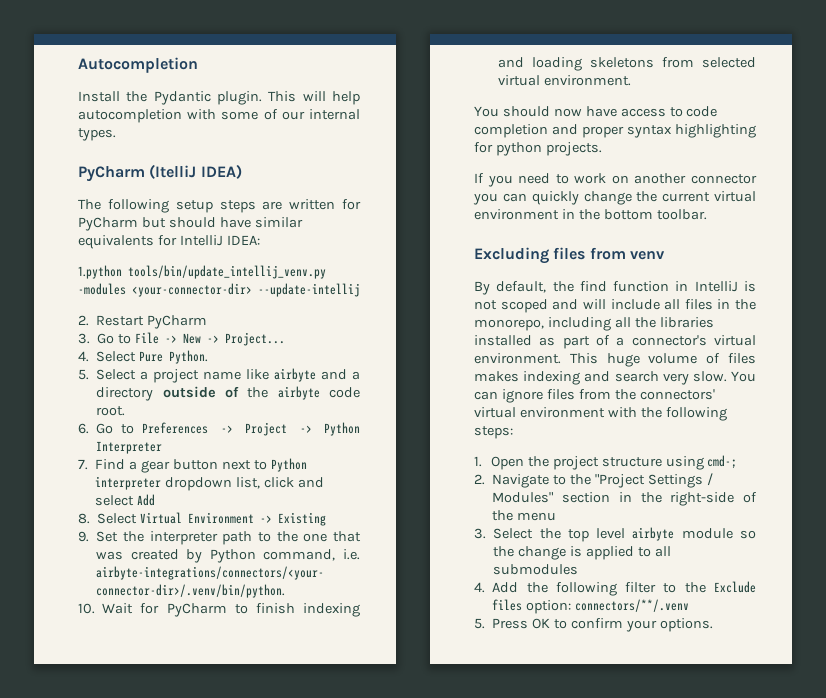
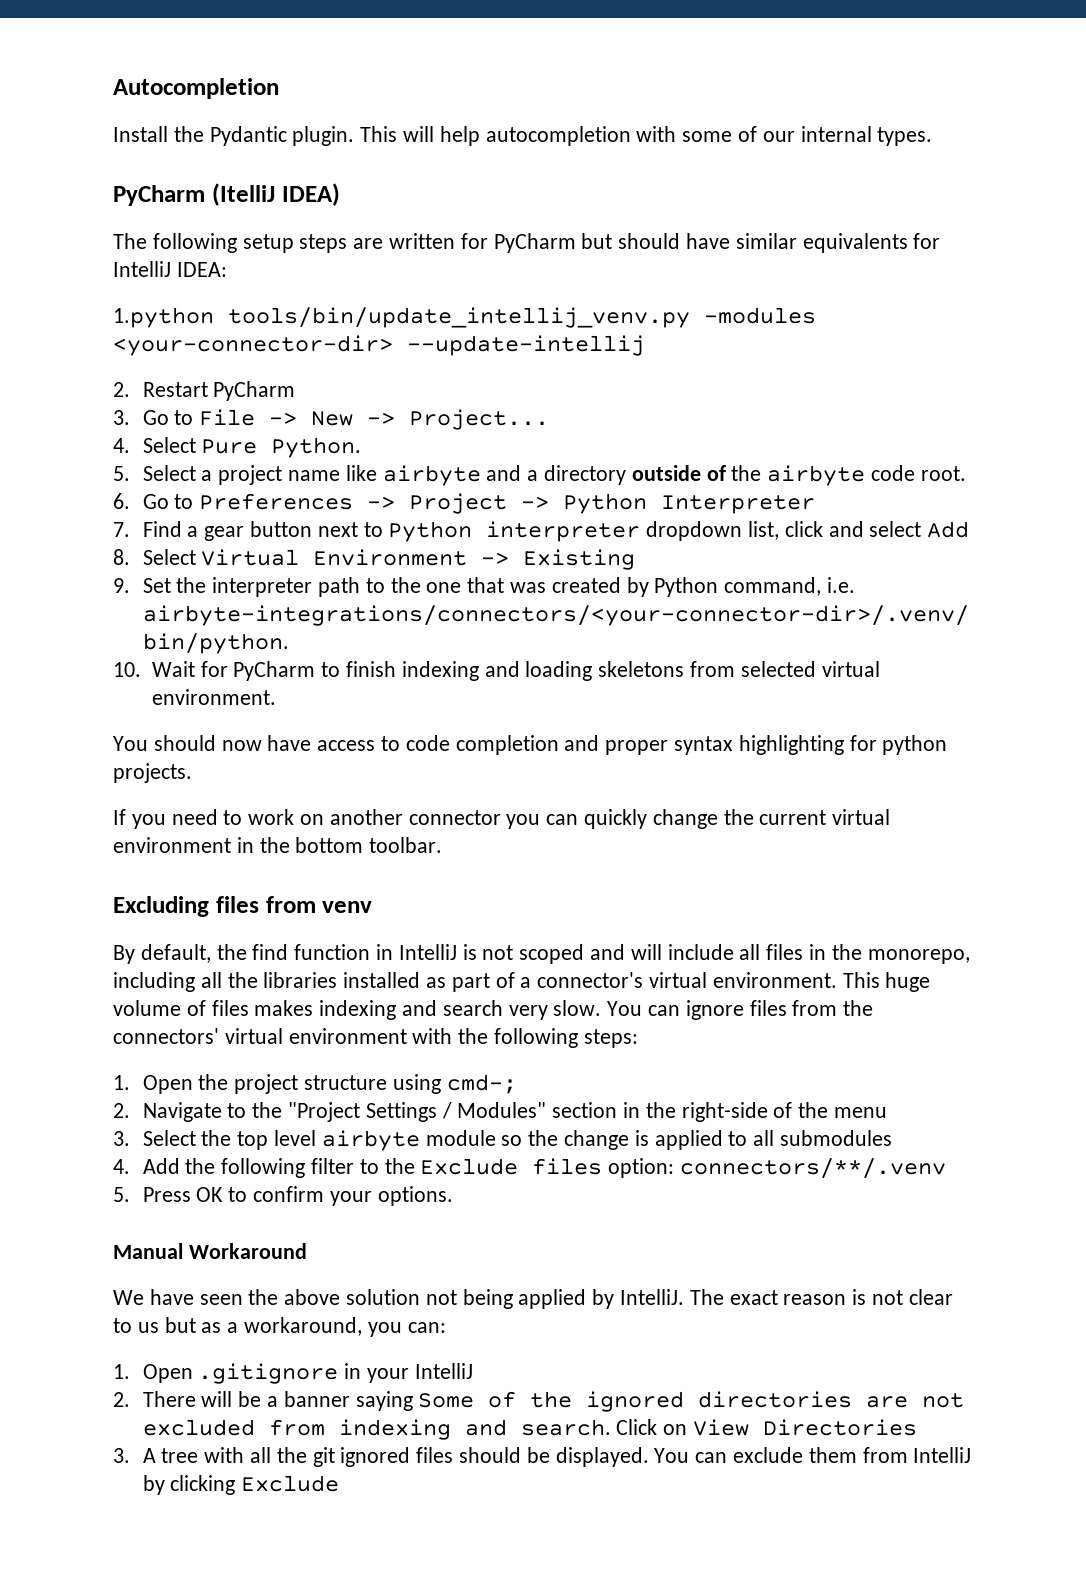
(713, 625) none -> [113,1243,307,1259] [113,1289,953,1309] [113,1317,446,1337] [113,1363,473,1384] [113,1391,965,1412] [142,1419,918,1440] [113,1447,972,1467] [142,1475,340,1495] // Manual Workaround // We have seen the above solution not being applied by IntelliJ. The exact reason is not clear to us but as a workaround, you can: // 1. Open .gitignore in your IntelliJ // 2. There will be a banner saying Some of the ignored directories are not excluded from indexing and search. Click on View Directories // 3. A tree with all the git ignored files should be displayed. You can exclude them from IntelliJ by clicking Exclude

